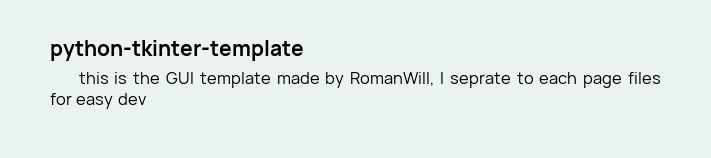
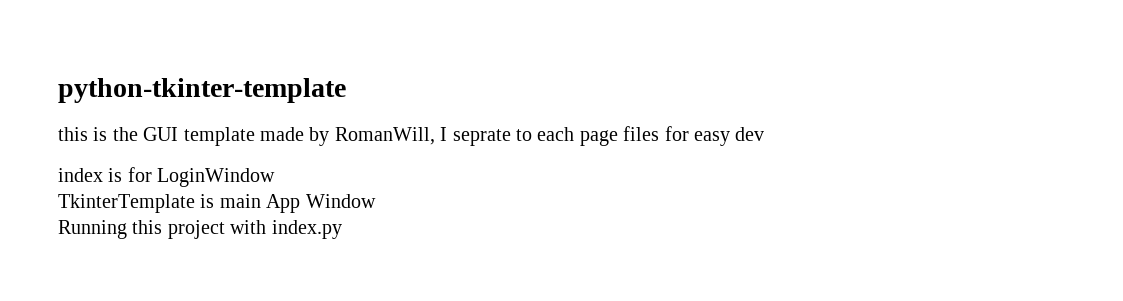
(147, 99) none -> [58,167,276,187] [58,194,376,213] [58,220,342,239] // index is for LoginWindow // TkinterTemplate is main App Window // Running this project with index.py

